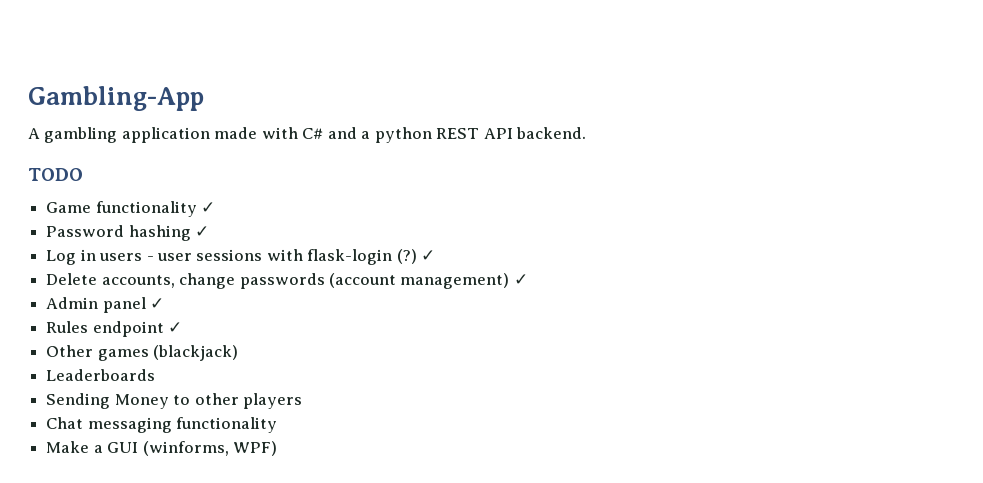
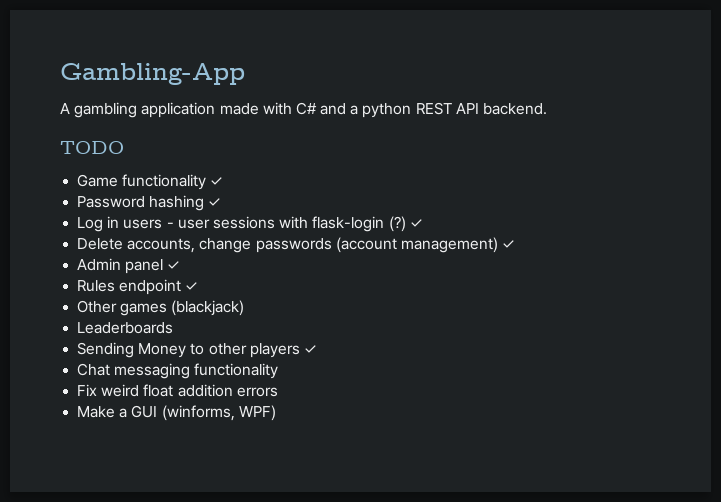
(302, 401) none -> [303,345,317,354] ✓
(278, 425) none -> [77,384,278,397] // Fix weird float addition errors

